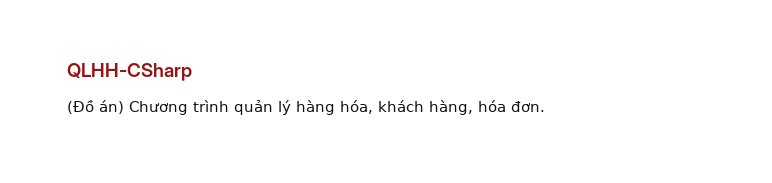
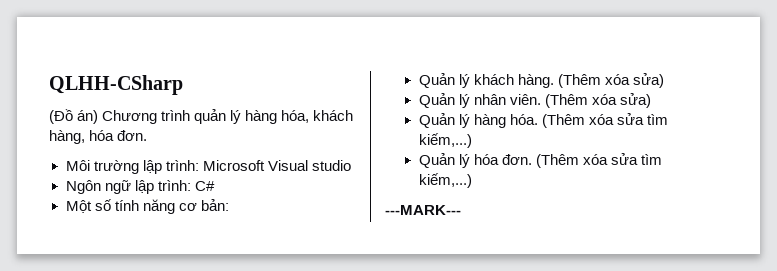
(545, 106) none -> [65,160,351,174] [65,180,215,194] [65,199,229,214] [418,73,665,88] [418,93,652,108] [418,113,669,128] [418,133,472,148] [418,153,663,168] [418,173,472,188] [385,205,461,215] // Môi trường lập trình: Microsoft Visual studio // Ngôn ngữ lập trình: C# // Một số tính năng cơ bản: // Quản lý khách hàng. (Thêm xóa sửa) // Quản lý nhân viên. (Thêm xóa sửa) // Quản lý hàng hóa. (Thêm xóa sửa tìm kiếm,...) // Quản lý hóa đơn. (Thêm xóa sửa tìm kiếm,...) // ---MARK---

